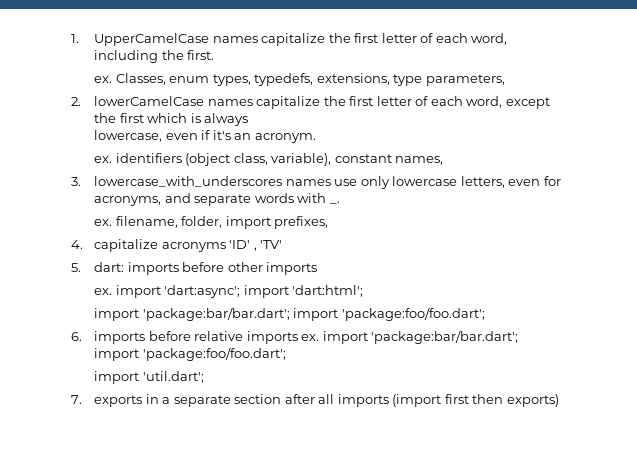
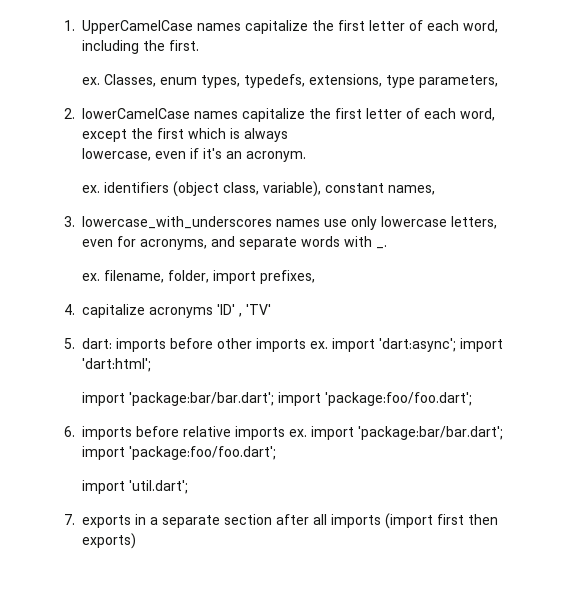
(318, 268) // -> (307, 345) none

